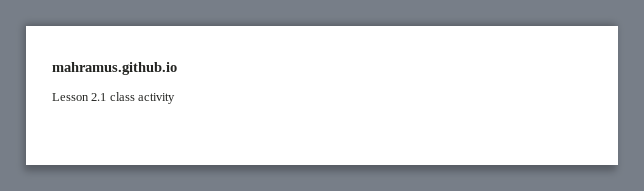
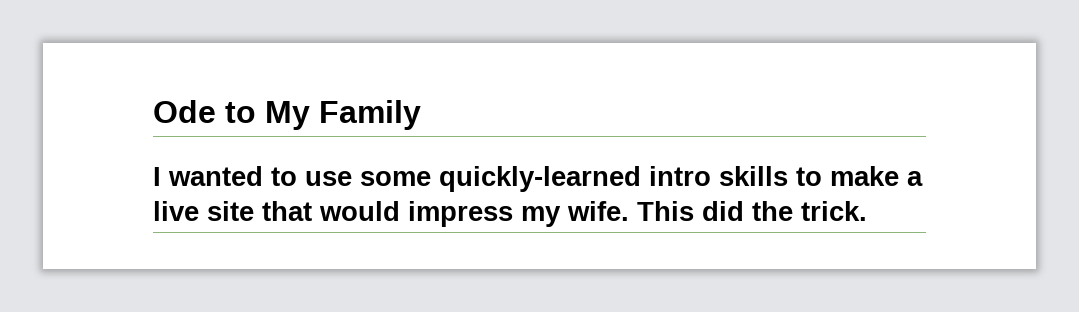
[52,62,177,75] [52,92,176,104] mahramus.github.io // Lesson 2.1 class activity -> [153,100,421,130] [153,166,923,192] [153,201,867,227] Ode to My Family // I wanted to use some quickly-learned intro skills to make a live site that would impress my wife. This did the trick.

